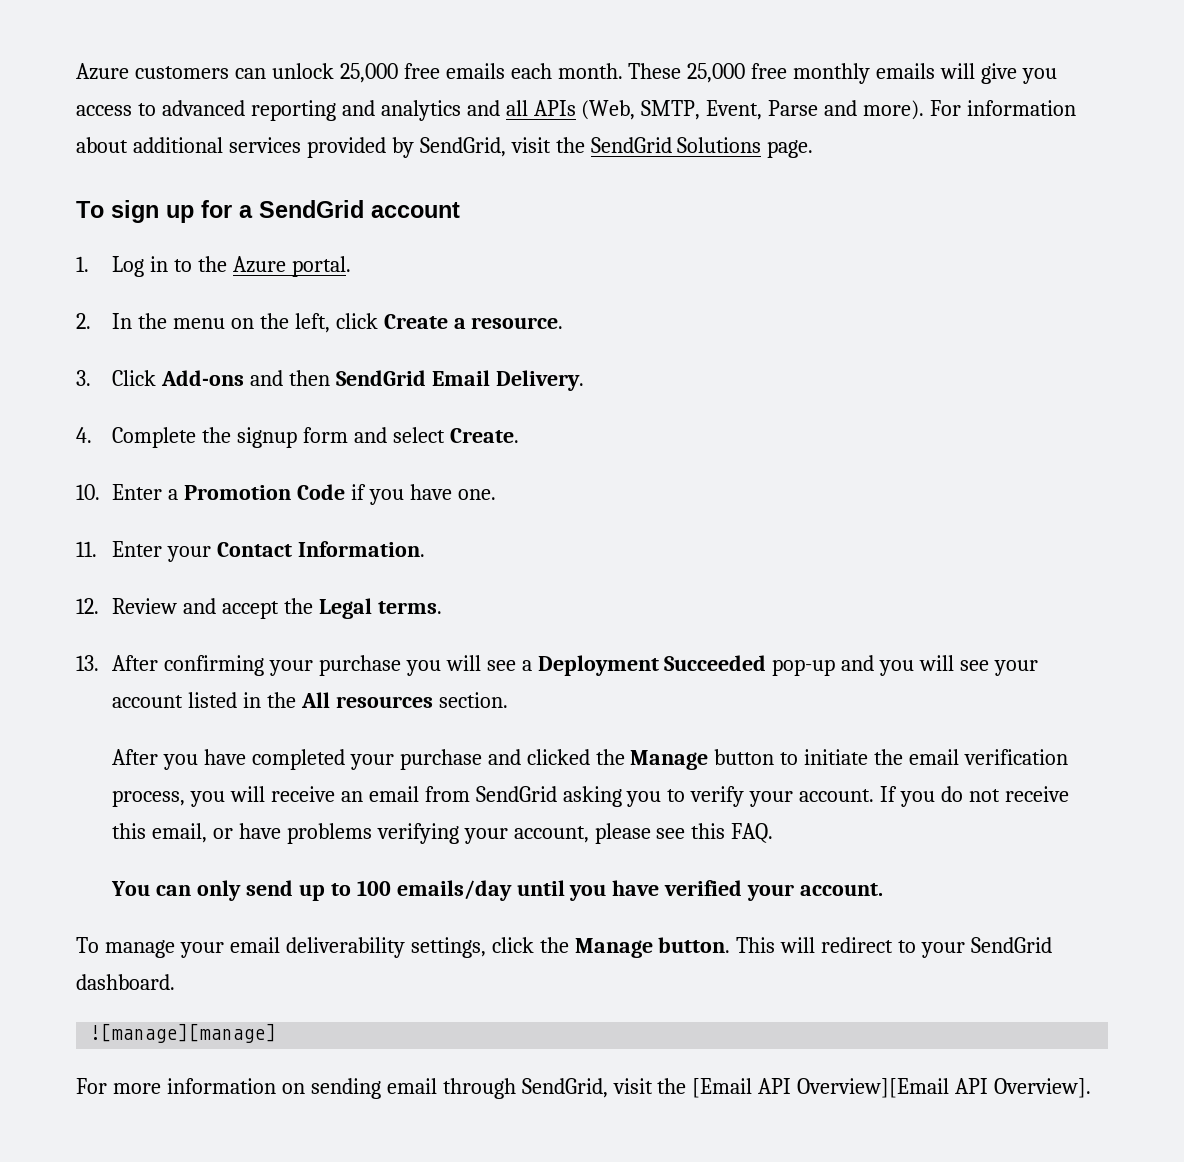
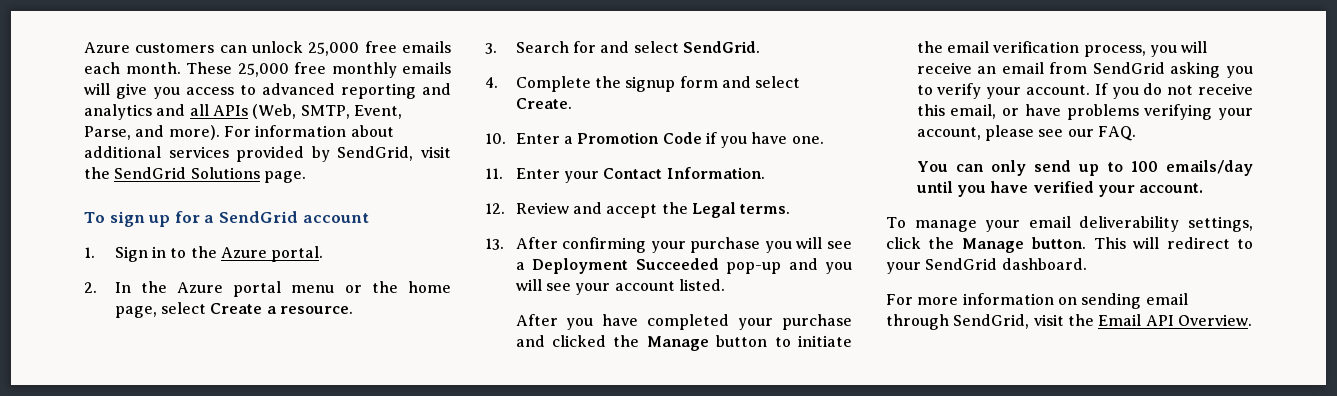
[768,100,819,116] Parse -> [84,126,131,140] Parse,
[112,256,145,277] Log -> [114,246,148,262] Sign
[172,313,564,333] [76,370,584,391] menu on the left, click Create a resource. // 3. Click Add-ons and then SendGrid Email Delivery. -> [176,281,451,297] [114,302,353,318] [485,41,760,54] Azure portal menu or the home page, select Create a resource. // 3. Search for and select SendGrid.
[187,692,508,708] listed in the All resources section. -> [678,279,725,291] listed.
[691,823,726,839] this -> [1067,129,1094,137] our
[89,1023,277,1043] // ![manage][manage] -> (1087, 264) none
[692,1078,1092,1098] [Email API Overview][Email API Overview]. -> [1098,314,1252,326] Email API Overview.

